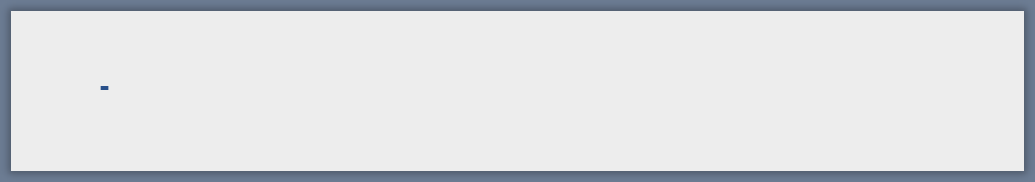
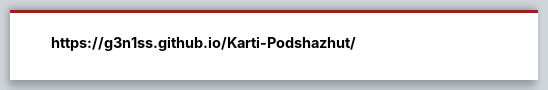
[97,86,112,95] - -> [51,36,356,51] https://g3n1ss.github.io/Karti-Podshazhut/

